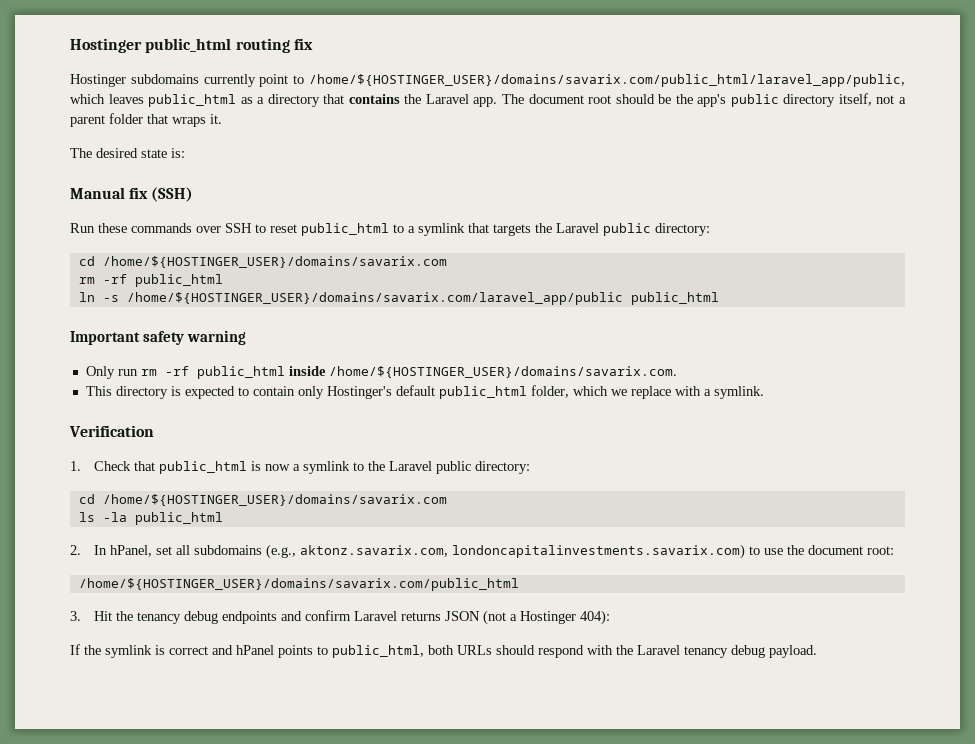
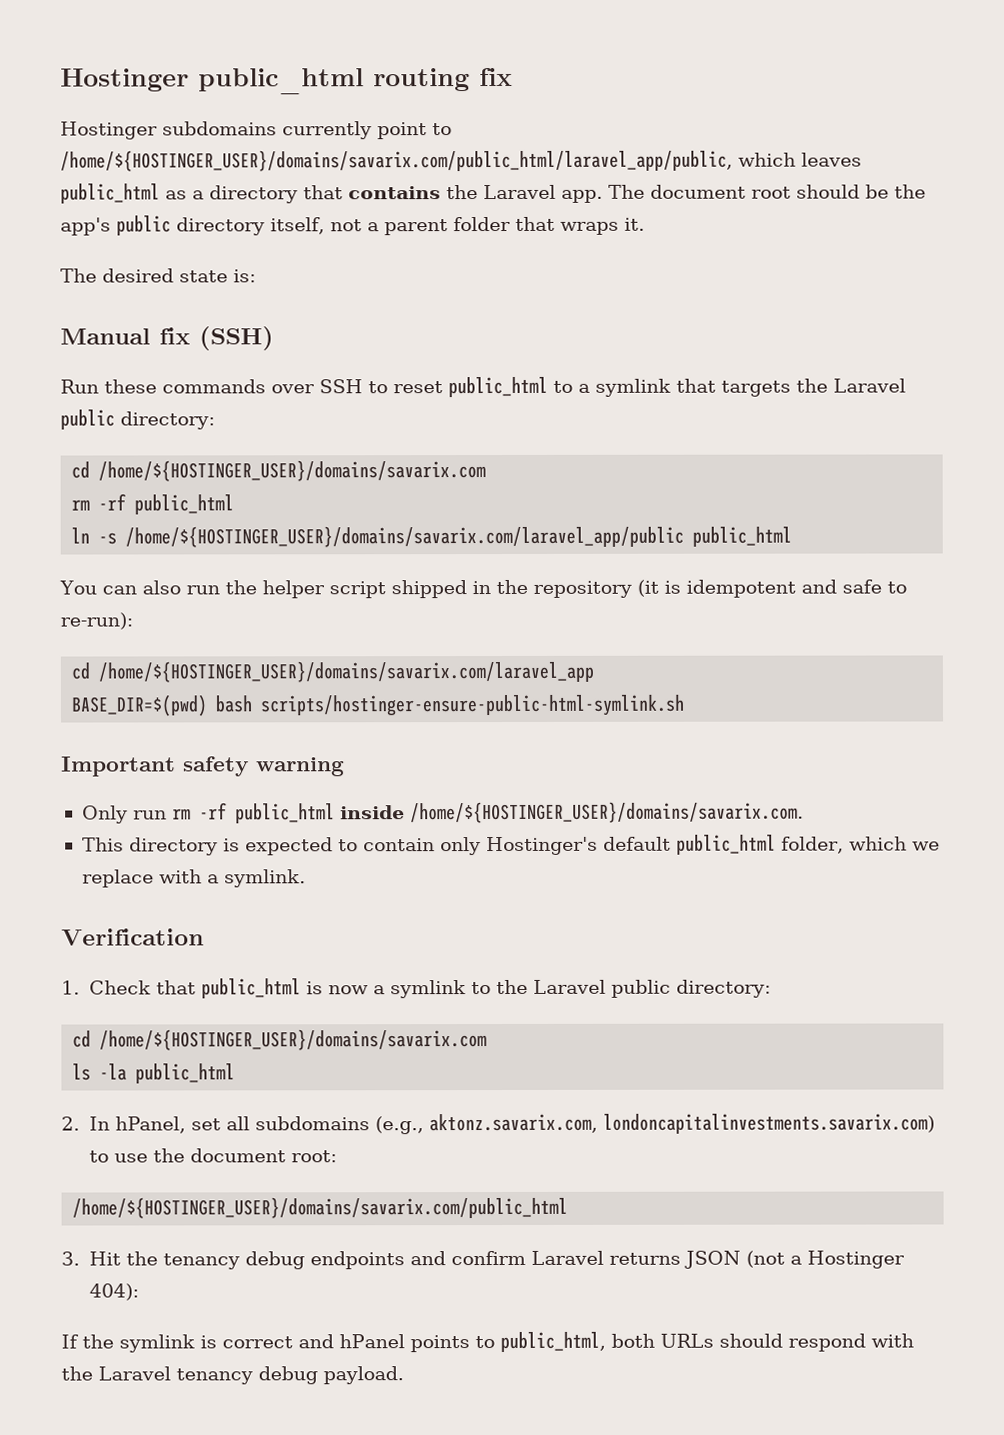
(719, 298) none -> [59,579,907,599] [60,612,133,630] [71,660,595,683] [71,694,685,717] // You can also run the helper script shipped in the repository (it is idempotent and safe to re-run): // cd /home/${HOSTINGER_USER}/domains/savarix.com/laravel_app // BASE_DIR=$(pwd) bash scripts/hostinger-ensure-public-html-symlink.sh

